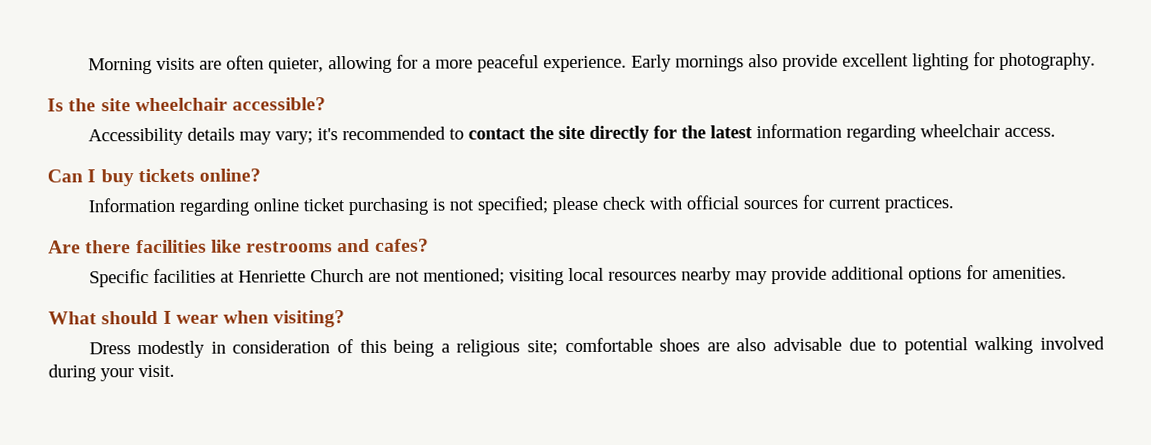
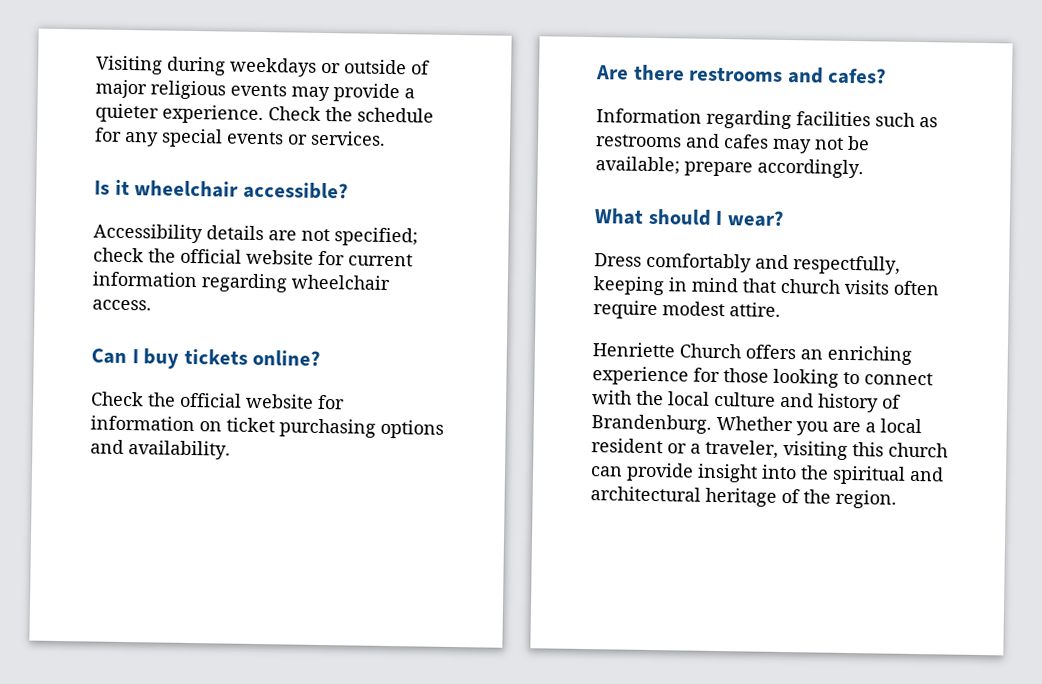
[87,52,1096,75] Morning visits are often quieter, allowing for a more peaceful experience. Early mornings also provide excellent lighting for photography. -> [96,55,430,77] [95,79,415,103] [95,103,434,125] [94,127,386,148] Visiting during weekdays or outside of major religious events may provide a quieter experience. Check the schedule for any special events or services.
[68,98,131,112] the site -> [114,179,130,196] it
[238,125,753,145] may vary; it's recommended to contact the site directly for the latest -> [268,227,418,247] [93,247,413,267] are not specified; check the official website for current
[87,194,954,216] Information regarding online ticket purchasing is not specified; please check with official sources for current practices. -> [90,391,345,410] [90,415,444,439] [90,439,231,460] Check the official website for information on ticket purchasing options and availability.
[135,239,242,254] facilities like -> (685, 72) none
[88,265,1067,288] [48,310,346,328] [88,336,1105,359] [48,364,175,382] Specific facilities at Henriette Church are not mentioned; visiting local resources nearby may provide additional options for amenities. // What should I wear when visiting? // Dress modestly in consideration of this being a religious site; comfortable shoes are also advisable due to potential walking involved during your visit. -> [596,108,938,130] [595,133,870,154] [595,156,864,179] [594,208,784,227] [594,252,901,275] [593,276,939,296] [593,300,781,320] [592,342,912,365] [592,366,933,388] [592,390,901,413] [591,414,922,436] [591,438,948,460] [590,462,944,485] [590,486,897,509] Information regarding facilities such as restrooms and cafes may not be available; prepare accordingly. // What should I wear? // Dress comfortably and respectfully, keeping in mind that church visits often require modest attire. // Henriette Church offers an enriching experience for those looking to connect with the local culture and history of Brandenburg. Whether you are a local resident or a traveler, visiting this church can provide insight into the spiritual and architectural heritage of the region.

